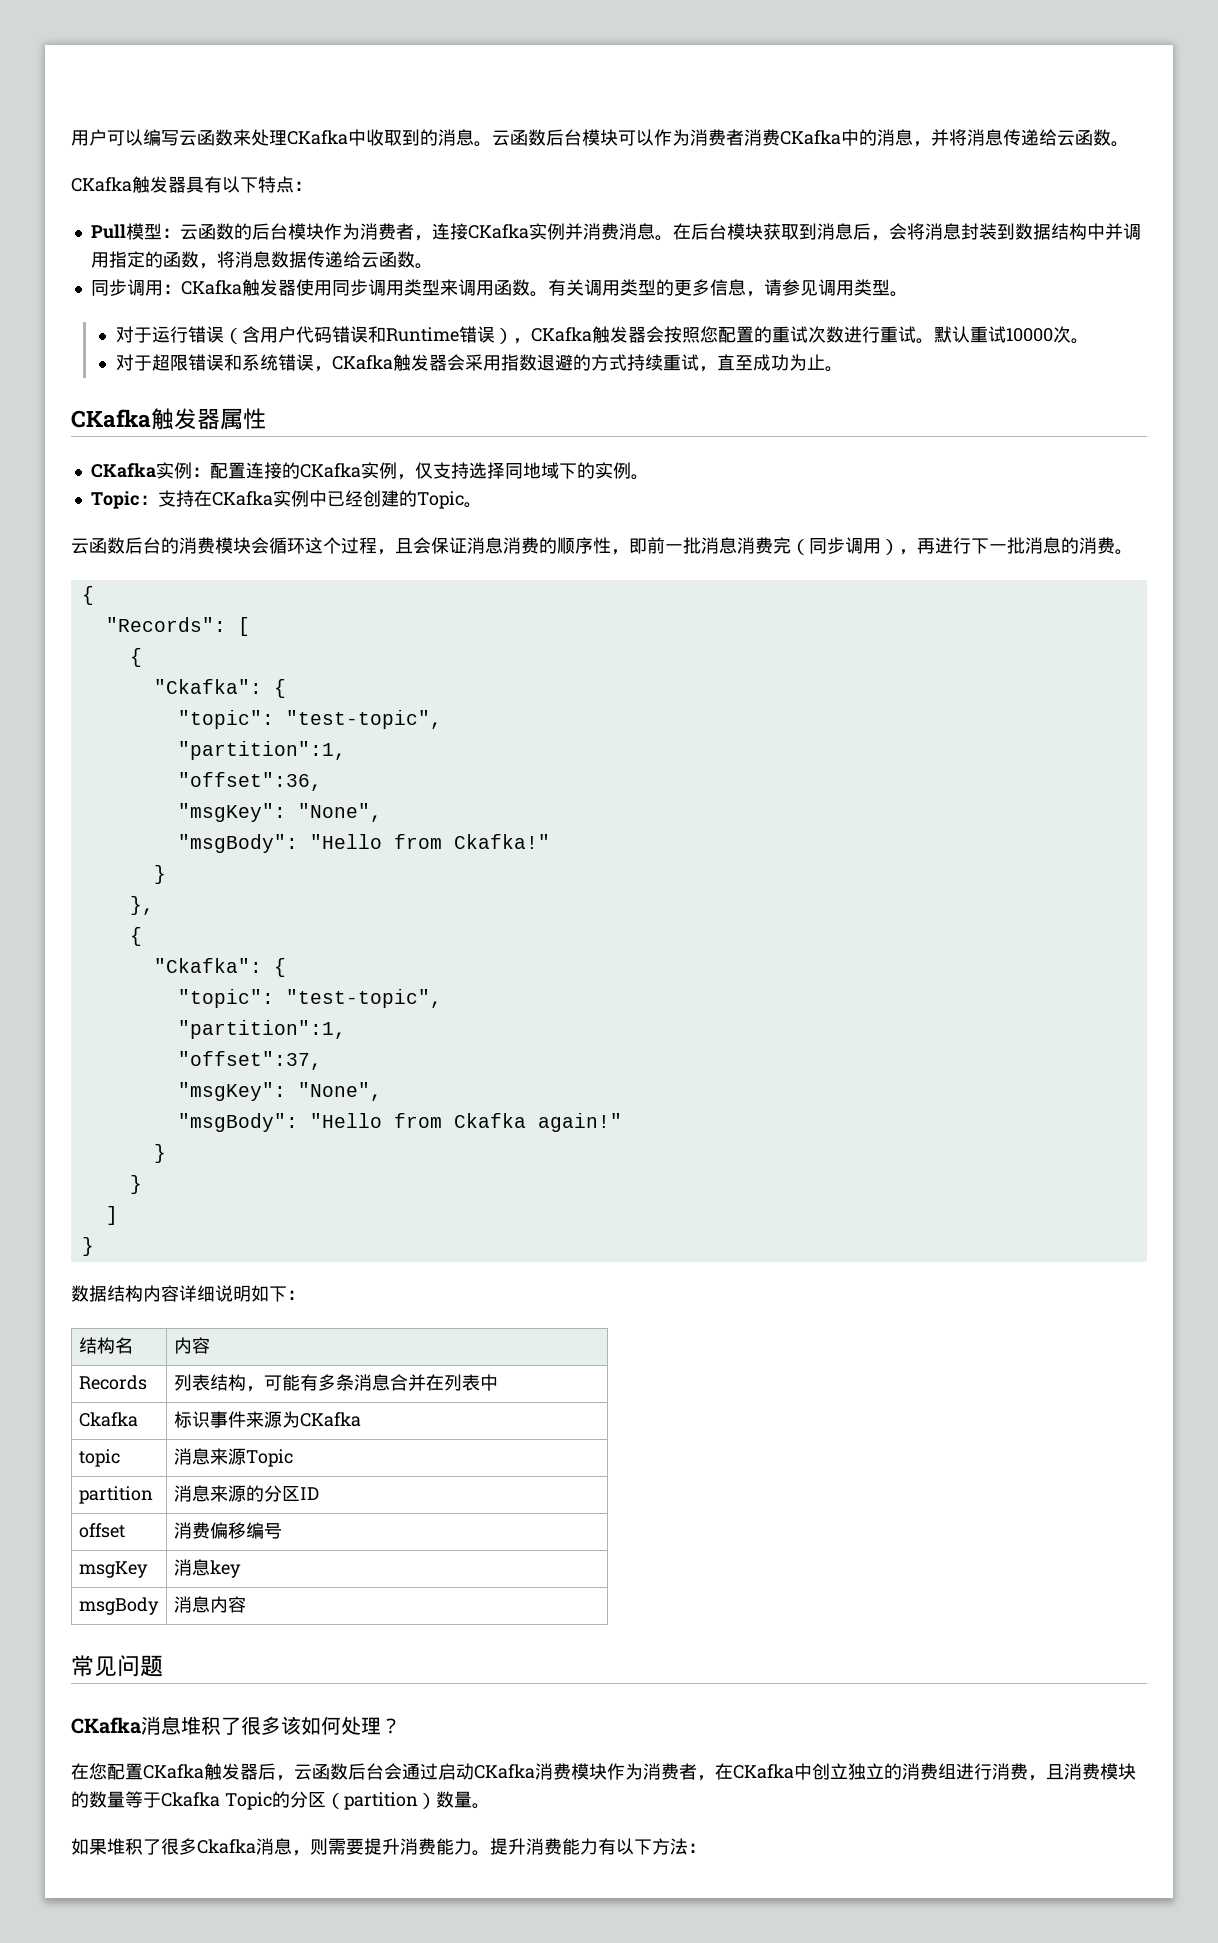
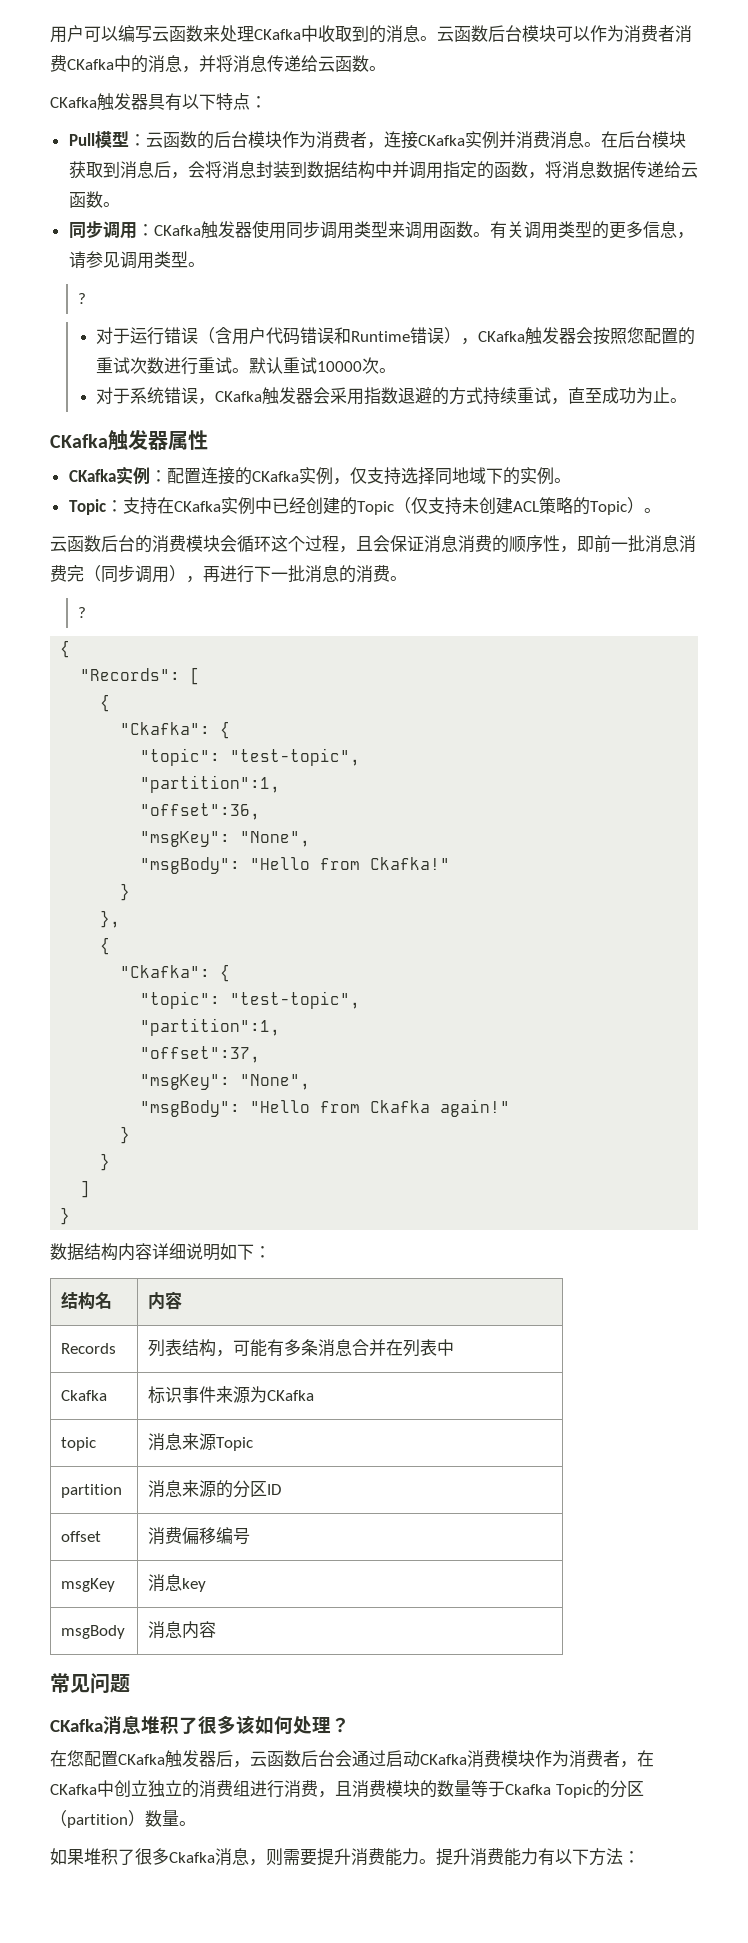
(908, 294) none -> [77,293,86,304] // ?
[151,354,242,371] 超限错误和 -> (131, 396) none
(464, 500) none -> [393,497,644,515] （仅支持未创建ACL策略的Topic）
(1133, 552) none -> [77,607,86,618] // ?

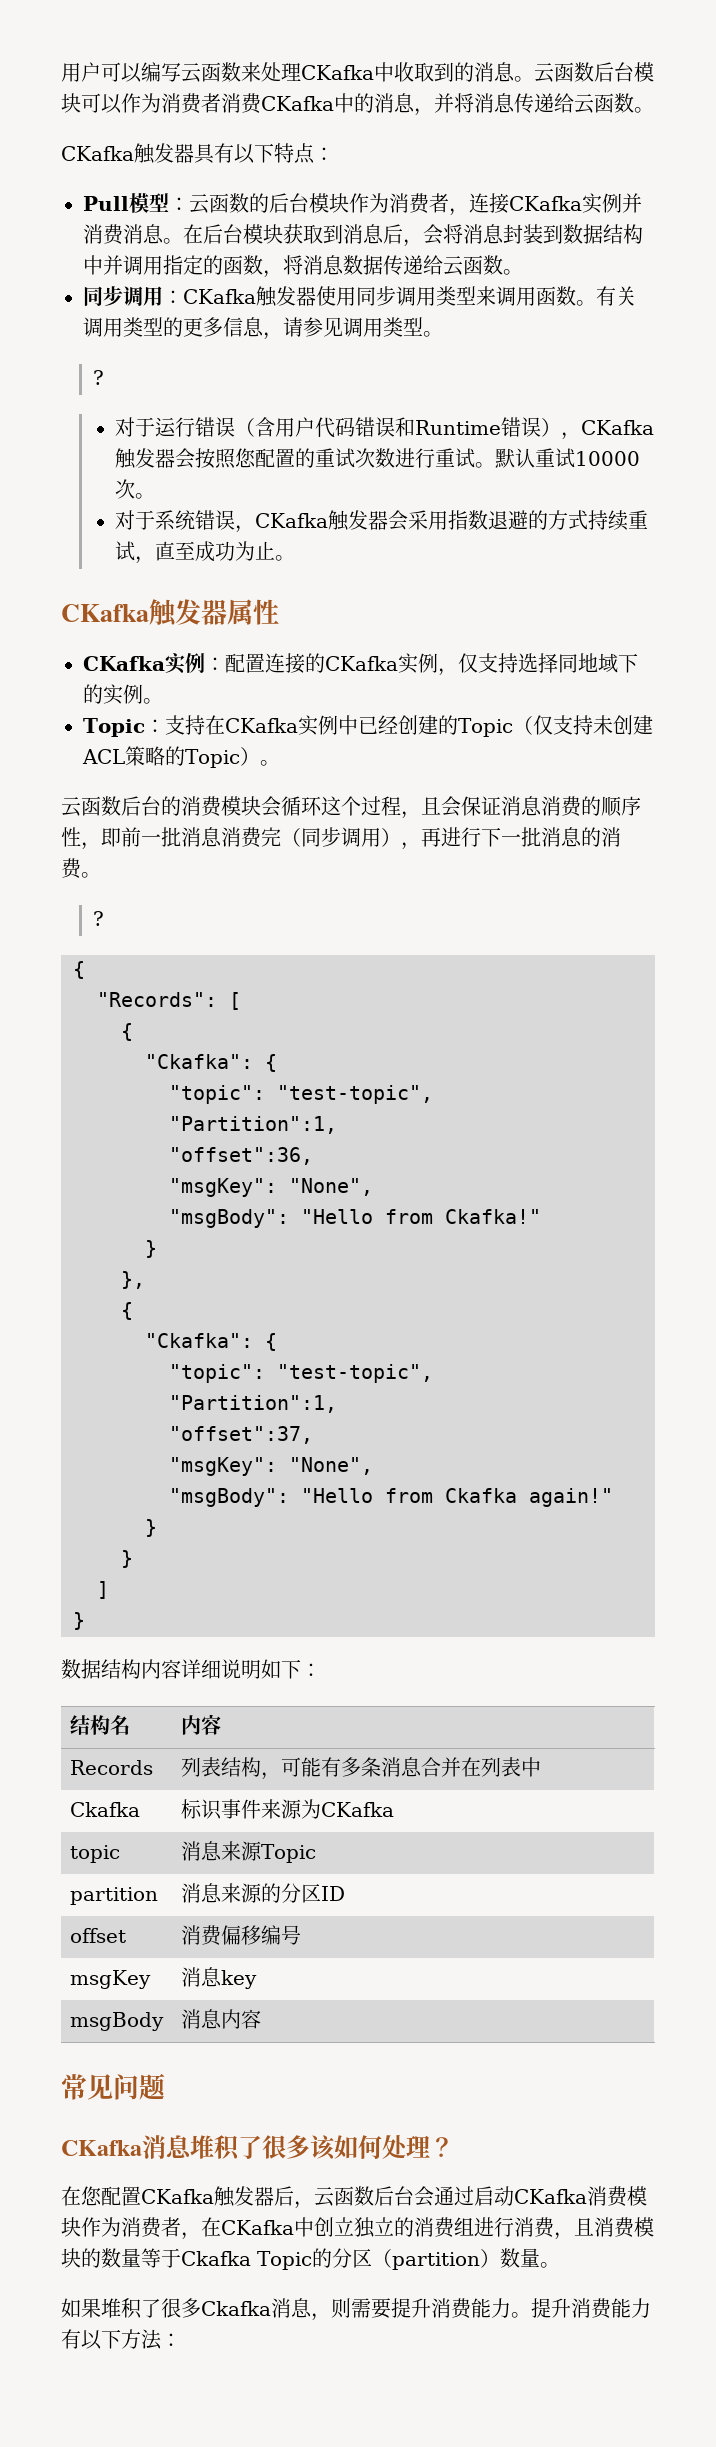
[140,775,281,793] "partition":1, -> [169,1116,337,1134] "Partition":1,
[140,1018,281,1036] "partition":1, -> [169,1395,337,1413] "Partition":1,

